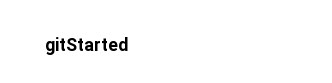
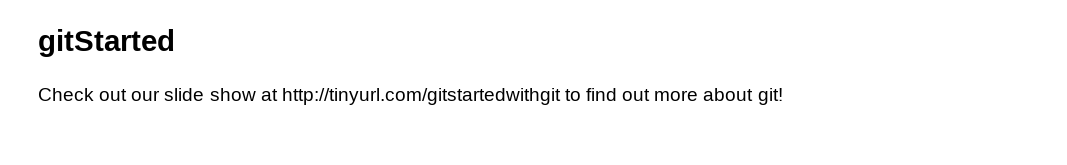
(128, 46) none -> [38,88,783,105] // Check out our slide show at http://tinyurl.com/gitstartedwithgit to find out more about git!

